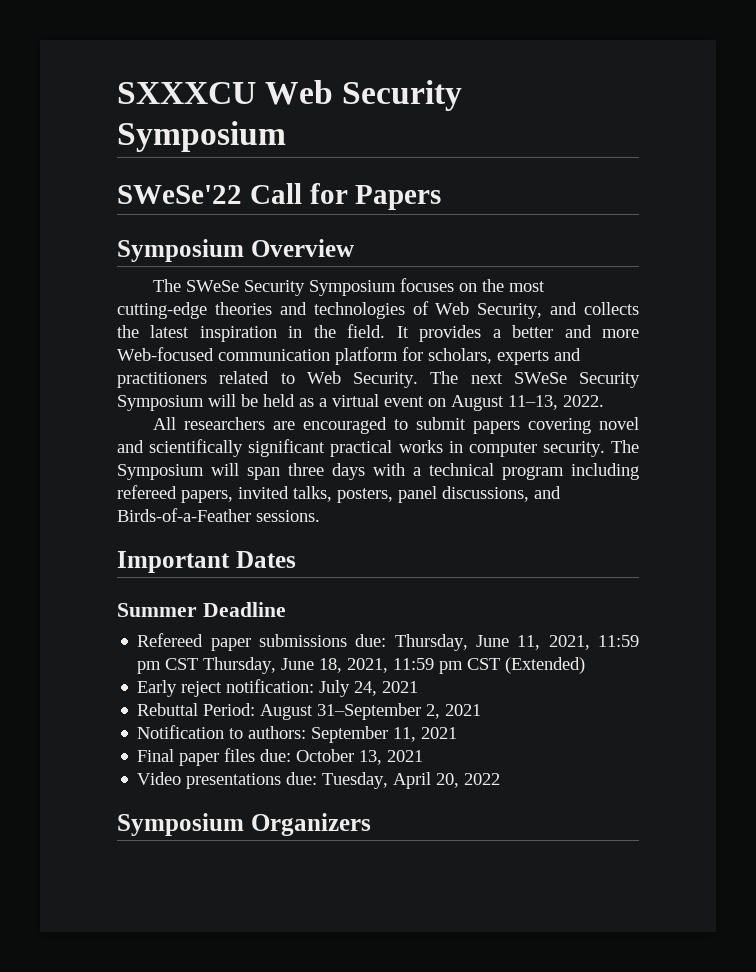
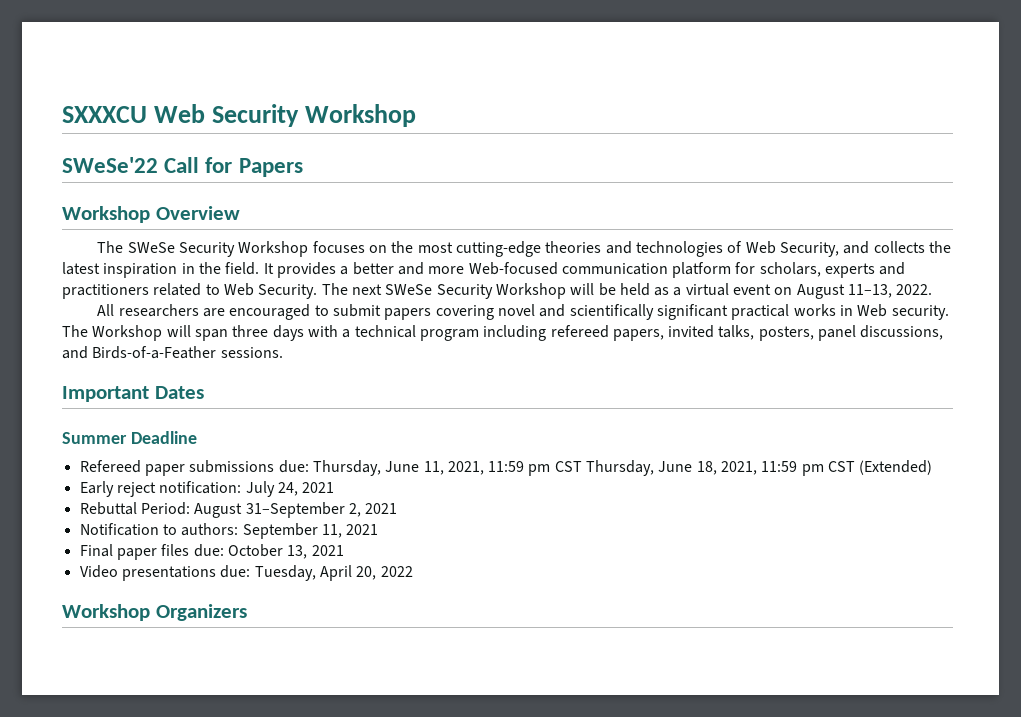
[117,121,286,152] Symposium -> [304,104,416,127] Workshop
[117,239,244,262] Symposium -> [62,206,150,223] Workshop
[309,280,397,296] Symposium -> [238,241,309,257] Workshop
[117,395,204,411] Symposium -> [495,283,566,299] Workshop
[468,442,537,457] computer -> [857,304,888,317] Web
[117,464,204,480] Symposium -> [92,325,163,341] Workshop
[117,813,244,836] Symposium -> [62,604,150,621] Workshop

